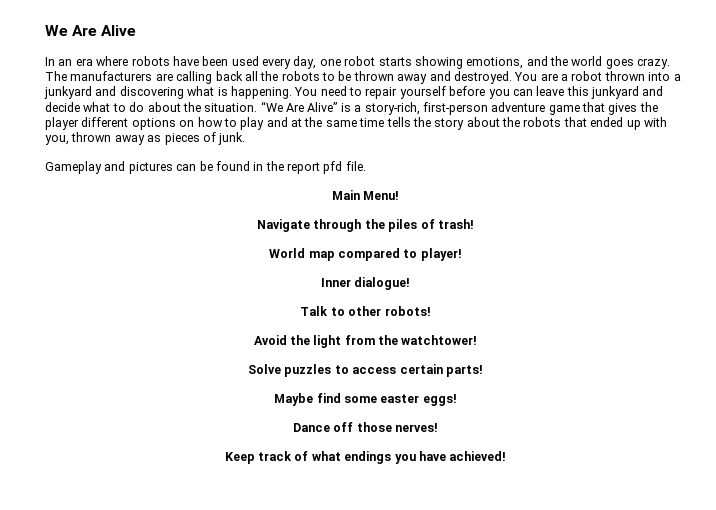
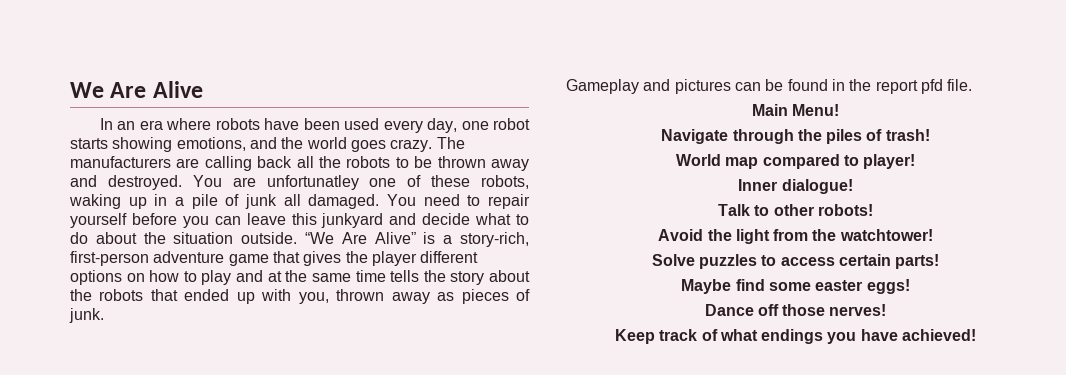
[561,71,681,81] [44,86,292,99] a robot thrown into a junkyard and discovering what is happening. -> [266,175,529,190] [69,194,380,209] unfortunatley one of these robots, waking up in a pile of junk all damaged.
[204,103,258,112] situation. -> [173,232,298,244] situation outside.

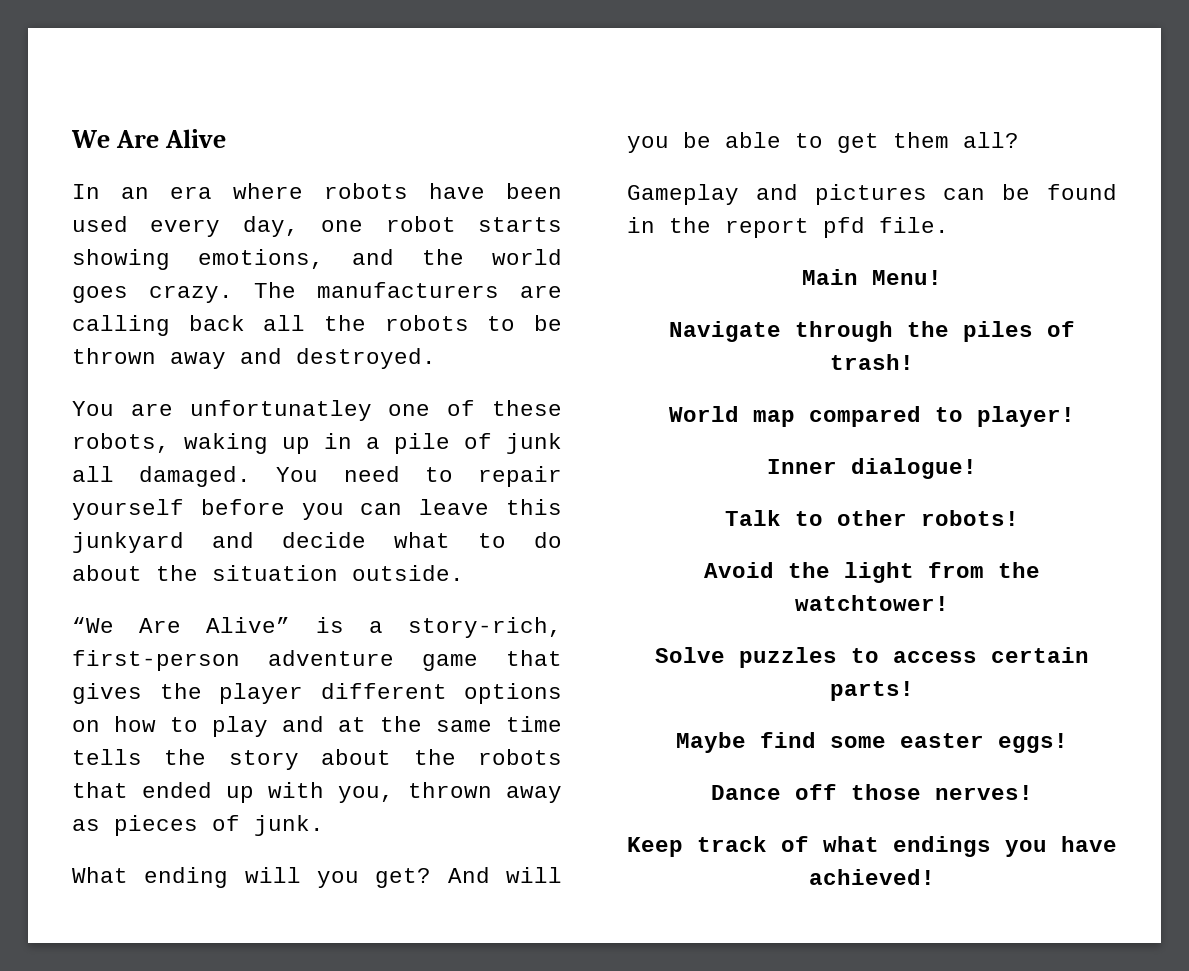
(182, 182) none -> (436, 358) //
(298, 238) none -> (464, 573) //
(104, 315) none -> [72,867,562,888] [627,132,1019,153] // What ending will you get? And will you be able to get them all?

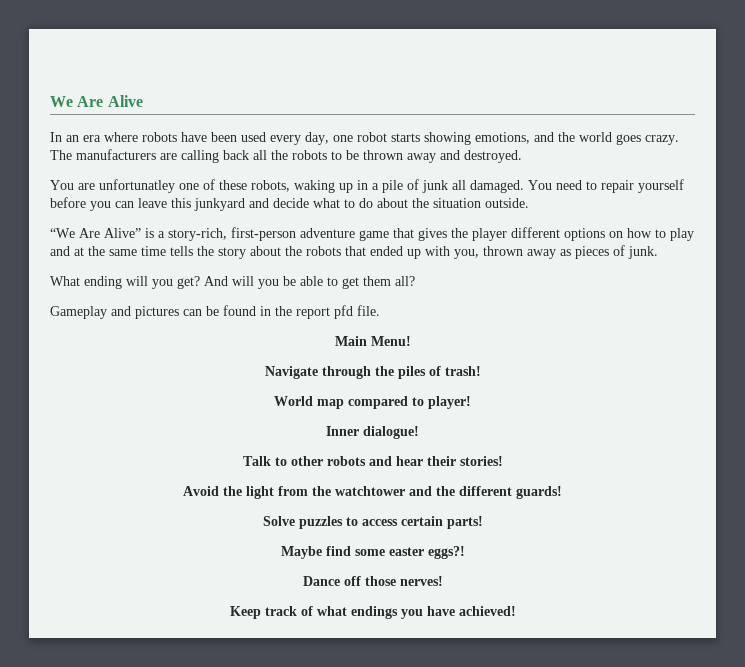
[921,510,1019,526] robots! -> [326,456,503,466] robots and hear their stories!
[795,595,949,611] watchtower! -> [335,486,562,499] watchtower and the different guards!
[998,733,1068,753] eggs! -> [427,546,465,559] eggs?!

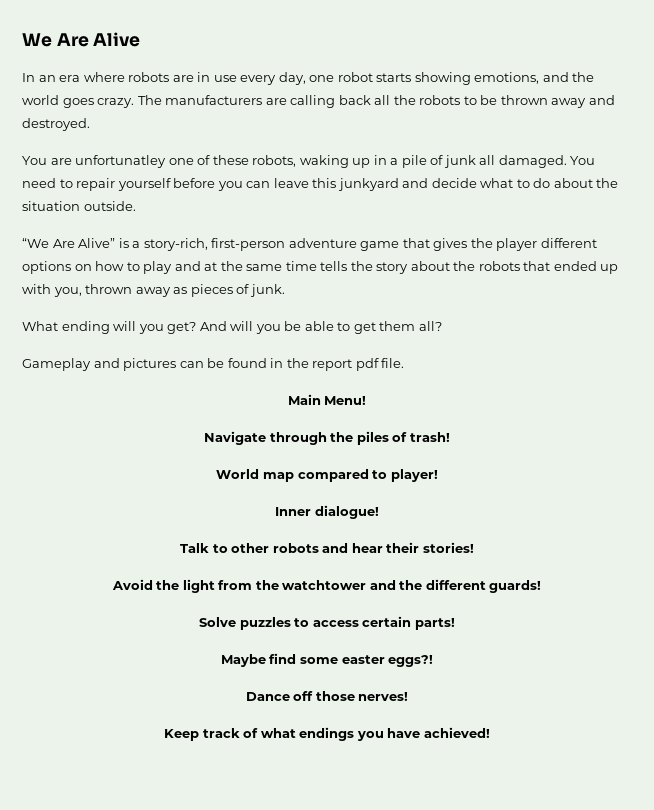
[181,132,266,142] have been used -> [172,72,237,82] are in use
[334,305,353,319] pfd -> [355,358,379,371] pdf

